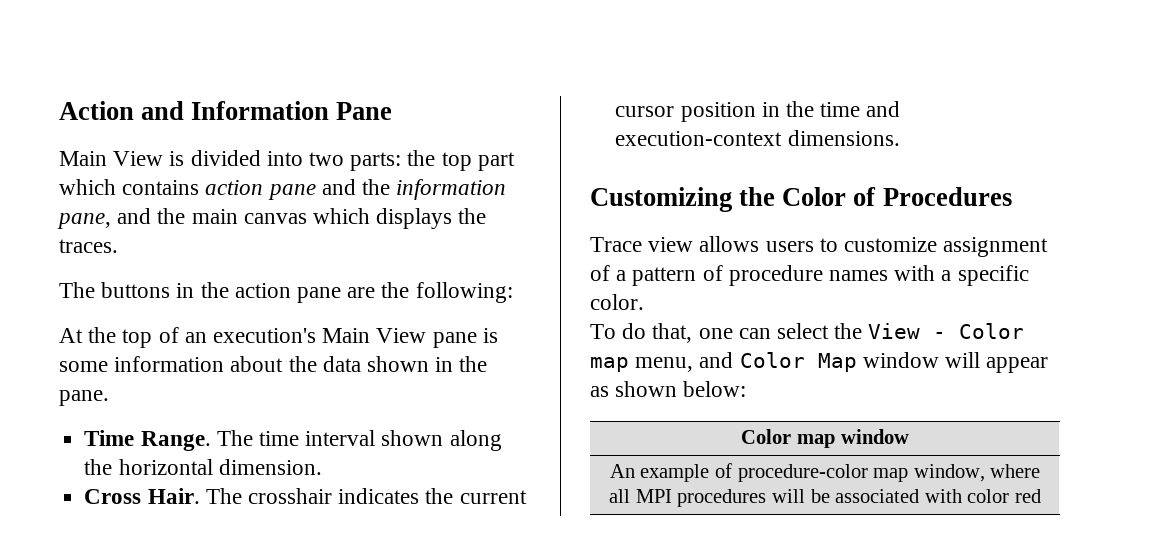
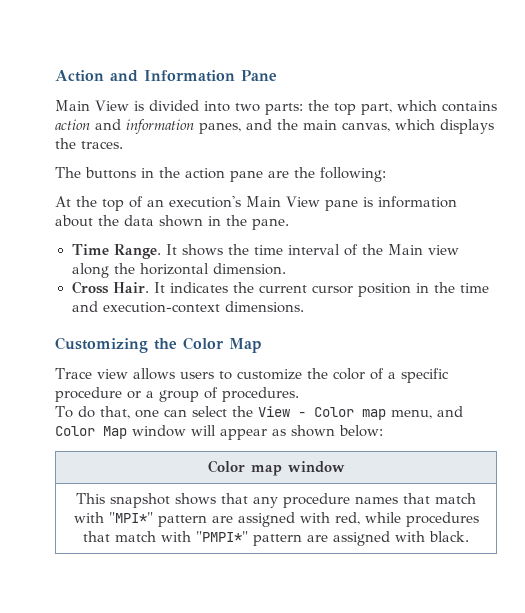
[477,152,515,171] part -> [361,103,392,115] part,
[267,179,507,200] [57,213,111,229] pane and the information pane, -> [95,119,241,134] and information panes,
[243,213,307,224] canvas -> [342,122,390,132] canvas,
[59,361,108,372] some -> (373, 202) none
[216,430,444,446] The time interval shown -> [165,244,459,256] It shows the time interval of the Main view
[205,488,332,504] The crosshair -> [153,282,165,293] It
[853,187,1012,206] of Procedures -> [229,338,262,353] Map
[943,237,1049,257] [590,265,1029,286] [590,294,644,310] assignment of a pattern of procedure names with a specific color. -> [306,368,449,383] [55,387,299,402] the color of a specific procedure or a group of procedures.
[609,463,1041,482] [609,489,1041,507] An example of procedure-color map window, where all MPI procedures will be associated with color red -> [75,493,476,508] [73,512,479,527] [82,531,469,546] This snapshot shows that any procedure names that match with "MPI*" pattern are assigned with red, while procedures that match with "PMPI*" pattern are assigned with black.

